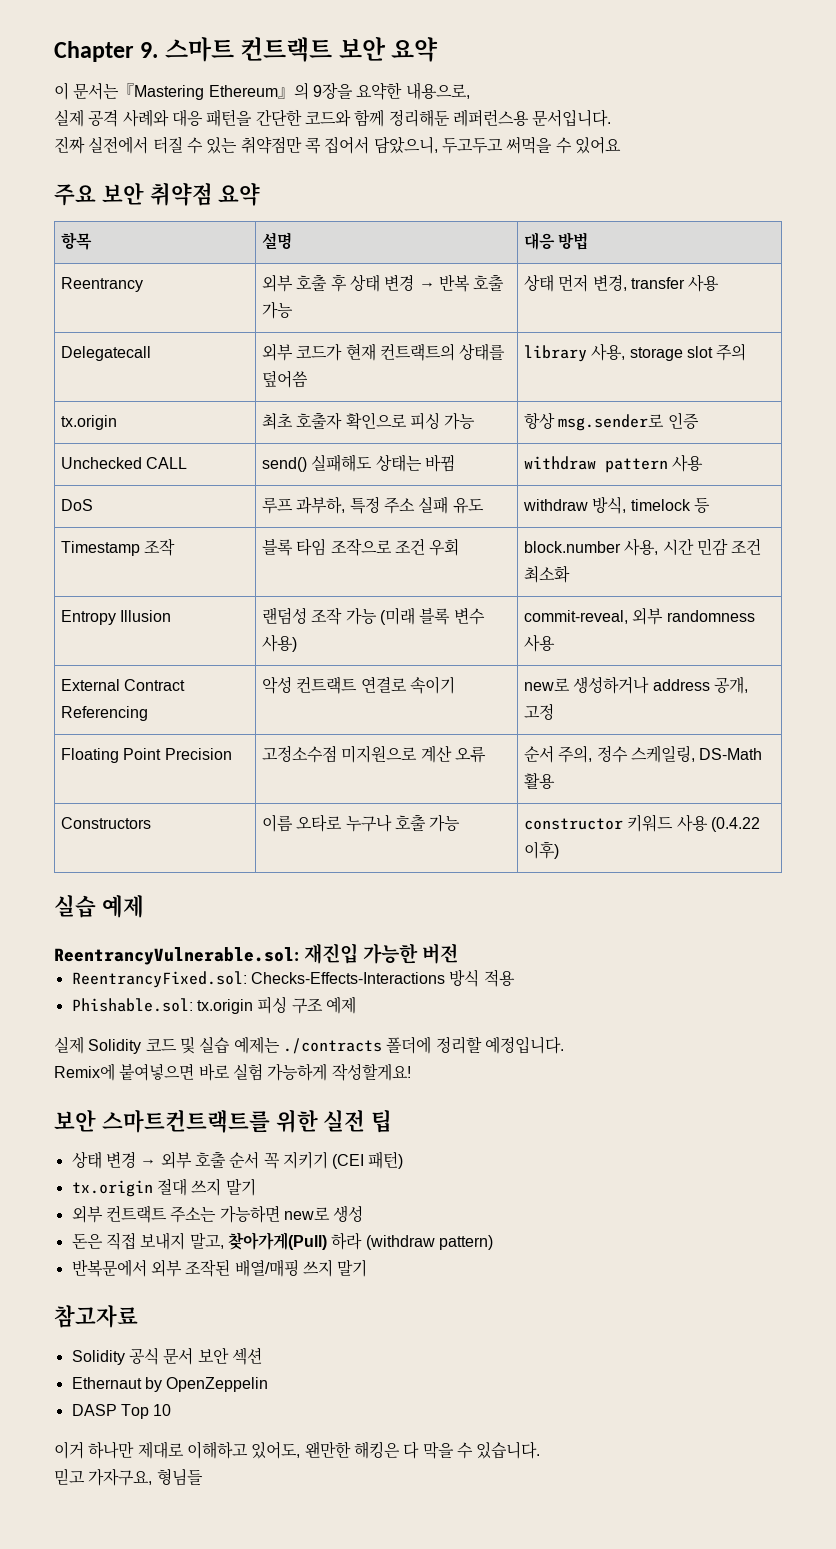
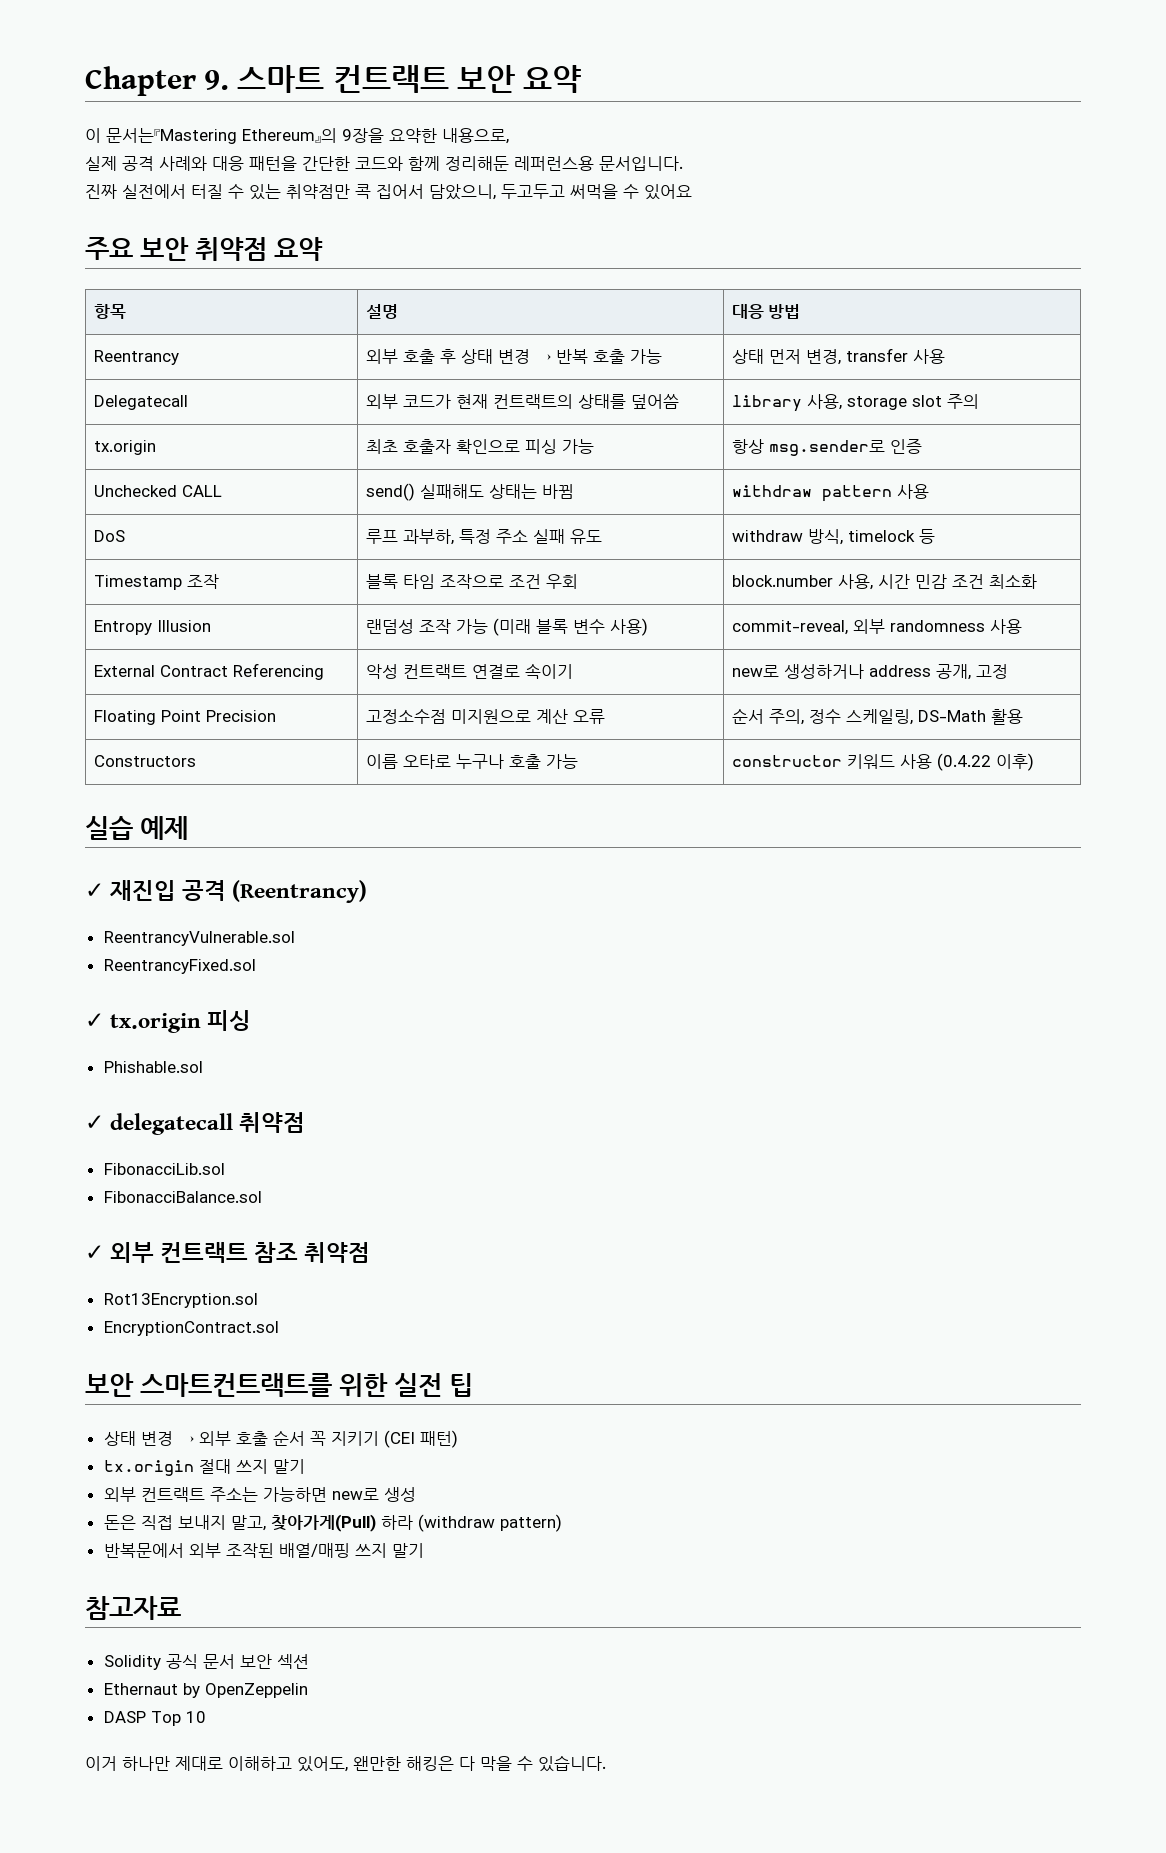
[54,943,459,965] [71,969,515,988] [71,996,356,1014] [54,1036,564,1054] [54,1063,411,1081] ReentrancyVulnerable.sol: 재진입 가능한 버전 // ReentrancyFixed.sol: Checks-Effects-Interactions 방식 적용 // Phishable.sol: tx.origin 피싱 구조 예제 // 실제 Solidity 코드 및 실습 예제는 ./contracts 폴더에 정리할 예정입니다. // Remix에 붙여넣으면 바로 실험 가능하게 작성할게요! -> [85,880,368,903] [103,931,295,946] [103,959,256,974] [85,1010,252,1033] [103,1061,203,1073] [85,1112,306,1135] [103,1163,225,1175] [103,1191,262,1203] [85,1242,371,1263] [103,1293,258,1308] [103,1321,279,1336] ✓ 재진입 공격 (Reentrancy) // ReentrancyVulnerable.sol // ReentrancyFixed.sol // ✓ tx.origin 피싱 // Phishable.sol // ✓ delegatecall 취약점 // FibonacciLib.sol // FibonacciBalance.sol // ✓ 외부 컨트랙트 참조 취약점 // Rot13Encryption.sol // EncryptionContract.sol
[54,1468,203,1486] // 믿고 가자구요, 형님들 -> (606, 1763) none

